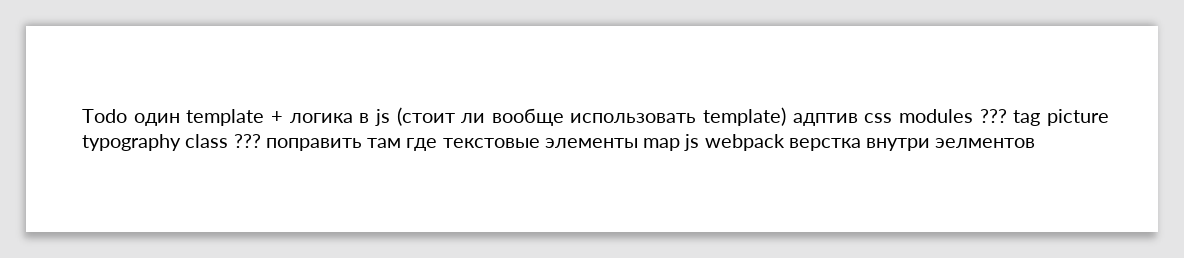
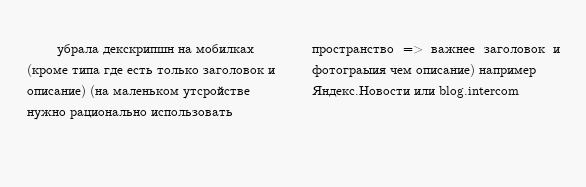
[82,107,1109,126] [82,134,1036,151] Todo один template + логика в js (стоит ли вообще использовать template) адптив css modules ??? tag picture typography class ??? поправить там где текстовые элементы map js webpack верстка внутри эелментов -> [56,44,254,57] [27,64,275,77] [27,85,250,99] [27,110,233,120] [312,46,560,56] [312,64,536,77] [312,86,519,98] убрала декскрипшн на мобилках (кроме типа где есть только заголовок и описание) (на маленьком утсройстве нужно рационально использовать пространство => важнее заголовок и фотограыия чем описание) например Яндекс.Новости или blog.intercom

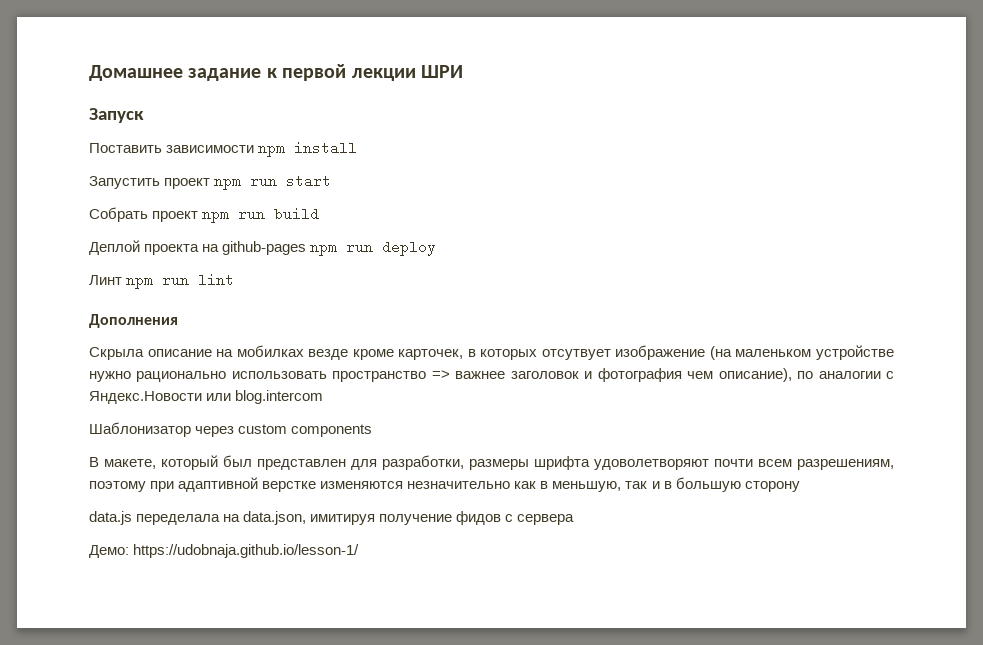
[56,44,254,57] [27,64,275,77] [27,85,86,98] убрала декскрипшн на мобилках (кроме типа где есть только заголовок и описание) -> [89,64,463,81] [89,108,144,123] [89,141,358,157] [89,174,332,190] [89,207,320,223] [89,240,437,256] [89,274,235,289] [89,314,178,328] [89,345,706,360] Домашнее задание к первой лекции ШРИ // Запуск // Поставить зависимости npm install // Запустить проект npm run start // Собрать проект npm run build // Деплой проекта на github-pages npm run deploy // Линт npm run lint // Дополнения // Скрыла описание на мобилках везде кроме карточек, в которых отсутвует изображение
[183,86,250,99] утсройстве -> [816,345,895,360] устройстве
[312,64,536,77] [312,86,519,98] фотограыия чем описание) например Яндекс.Новости или blog.intercom -> [597,368,894,382] [89,390,324,404] [89,422,373,437] [89,455,894,470] [89,477,800,492] [89,511,575,525] [89,544,360,558] фотография чем описание), по аналогии с Яндекс.Новости или blog.intercom // Шаблонизатор через custom components // В макете, который был представлен для разработки, размеры шрифта удоволетворяют почти всем разрешениям, поэтому при адаптивной верстке изменяются незначительно как в меньшую, так и в большую сторону // data.js переделала на data.json, имитируя получение фидов с сервера // Демо: https://udobnaja.github.io/lesson-1/

